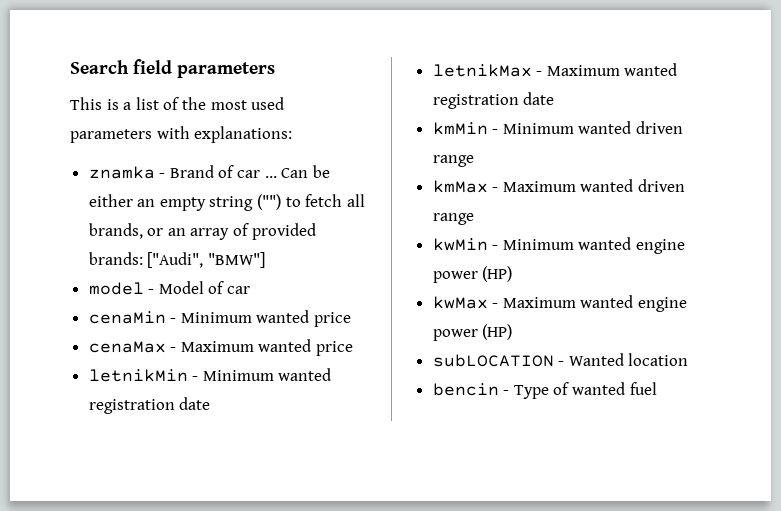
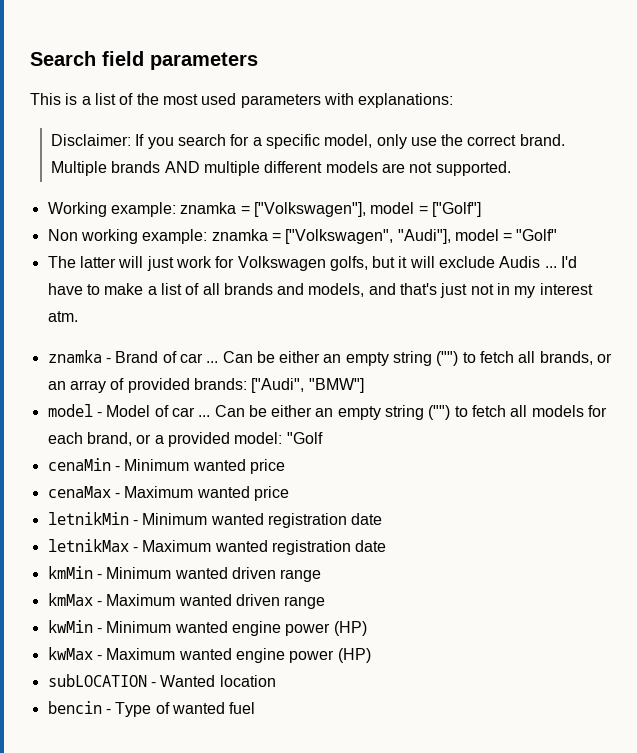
(293, 134) none -> [50,134,565,149] [50,161,511,176] [47,202,481,217] [47,229,558,244] [47,256,578,271] [47,283,593,298] [47,311,78,322] // Disclaimer: If you search for a specific model, only use the correct brand. Multiple brands AND multiple different models are not supported. // Working example: znamka = ["Volkswagen"], model = ["Golf"] // Non working example: znamka = ["Volkswagen", "Audi"], model = "Golf" // The latter will just work for Volkswagen golfs, but it will exclude Audis ... I'd have to make a list of all brands and models, and that's just not in my interest atm.
(251, 290) none -> [198,405,608,420] [47,432,323,447] ... Can be either an empty string ("") to fetch all models for each brand, or a provided model: "Golf

